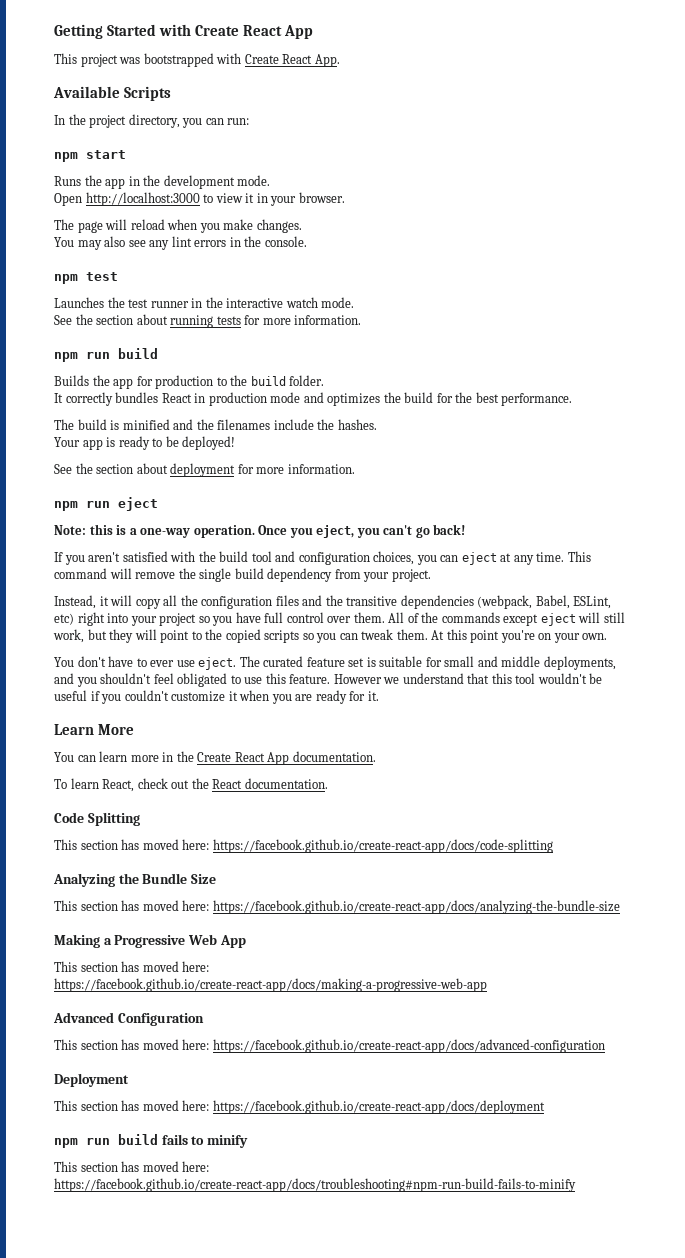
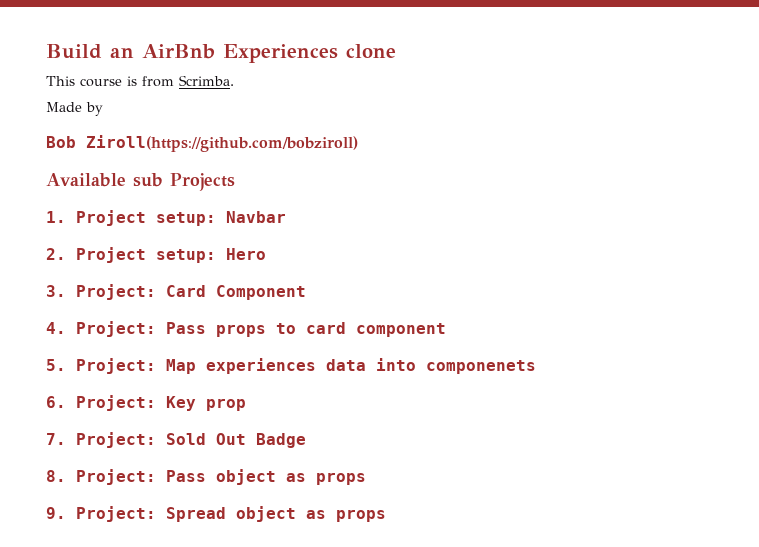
[54,24,314,39] [54,53,340,67] [53,86,171,101] [54,114,250,128] [54,150,126,162] [54,175,271,189] [54,192,345,206] [54,219,302,233] [54,236,307,250] [54,272,118,284] [54,297,355,308] [54,314,362,328] [54,348,158,362] [54,375,325,389] [54,392,573,406] [54,419,377,430] [54,436,236,450] [54,463,355,477] [54,497,158,511] [54,524,466,538] [54,551,591,565] [54,568,431,582] [54,595,612,609] [54,612,625,626] [53,629,608,643] [54,656,616,670] [54,673,603,687] [54,690,379,704] [54,724,134,735] [54,751,376,765] [54,778,328,792] [54,812,140,826] [54,839,553,853] [53,873,216,887] [54,900,620,914] [54,934,246,948] [54,961,210,972] [54,978,487,992] [53,1012,204,1026] [54,1039,605,1053] [54,1073,129,1087] [54,1100,545,1114] [54,1134,248,1148] [54,1161,210,1172] [54,1178,576,1192] Getting Started with Create React App // This project was bootstrapped with Create React App. // Available Scripts // In the project directory, you can run: // npm start // Runs the app in the development mode. // Open http://localhost:3000 to view it in your browser. // The page will reload when you make changes. // You may also see any lint errors in the console. // npm test // Launches the test runner in the interactive watch mode. // See the section about running tests for more information. // npm run build // Builds the app for production to the build folder. // It correctly bundles React in production mode and optimizes the build for the best performance. // The build is minified and the filenames include the hashes. // Your app is ready to be deployed! // See the section about deployment for more information. // npm run eject // Note: this is a one-way operation. Once you eject, you can't go back! // If you aren't satisfied with the build tool and configuration choices, you can eject at any time. This command will remove the single build dependency from your project. // Instead, it will copy all the configuration files and the transitive dependencies (webpack, Babel, ESLint, etc) right into your project so you have full control over them. All of the commands except eject will still work, but they will point to the copied scripts so you can tweak them. At this point you're on your own. // You don't have to ever use eject. The curated feature set is suitable for small and middle deployments, and you shouldn't feel obligated to use this feature. However we understand that this tool wouldn't be useful if you couldn't customize it when you are ready for it. // Learn More // You can learn more in the Create React App documentation. // To learn React, check out the React documentation. // Code Splitting // This section has moved here: https://facebook.github.io/create-react-app/docs/code-splitting // Analyzing the Bundle Size // This section has moved here: https://facebook.github.io/create-react-app/docs/analyzing-the-bundle-size // Making a Progressive Web App // This section has moved here: https://facebook.github.io/create-react-app/docs/making-a-progressive-web-app // Advanced Configuration // This section has moved here: https://facebook.github.io/create-react-app/docs/advanced-configuration // Deployment // This section has moved here: https://facebook.github.io/create-react-app/docs/deployment // npm run build fails to minify // This section has moved here: https://facebook.github.io/create-react-app/docs/troubleshooting#npm-run-build-fails-to-minify -> [46,44,396,63] [46,75,234,87] [46,102,103,116] [46,135,358,152] [46,173,235,191] [46,210,286,226] [46,247,266,263] [46,284,306,300] [46,321,446,337] [46,358,536,374] [46,395,246,411] [46,432,306,448] [46,469,366,485] [46,506,386,522] Build an AirBnb Experiences clone // This course is from Scrimba. // Made by // Bob Ziroll(https://github.com/bobziroll) // Available sub Projects // 1. Project setup: Navbar // 2. Project setup: Hero // 3. Project: Card Component // 4. Project: Pass props to card component // 5. Project: Map experiences data into componenets // 6. Project: Key prop // 7. Project: Sold Out Badge // 8. Project: Pass object as props // 9. Project: Spread object as props

